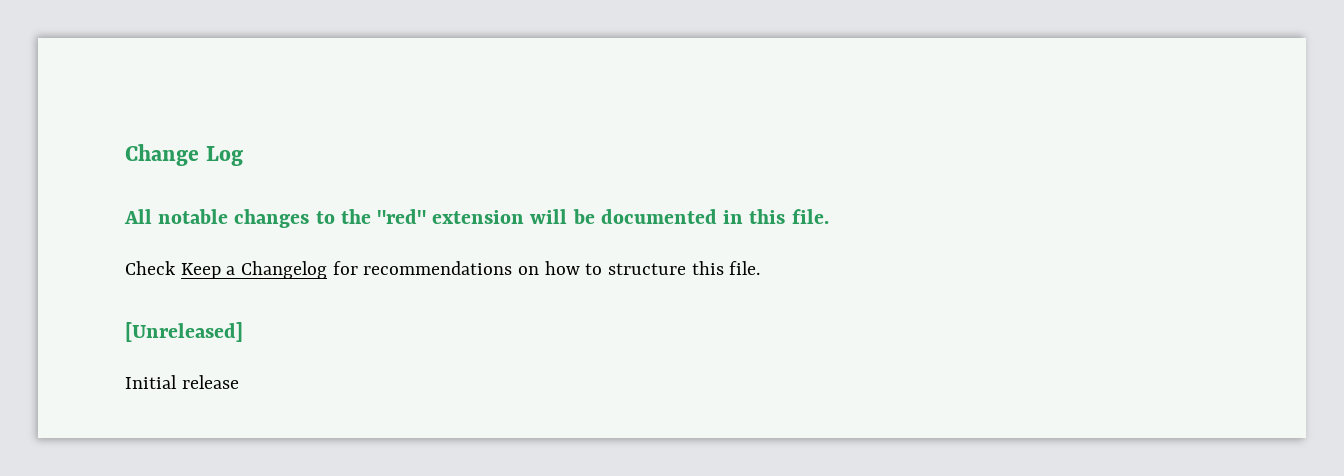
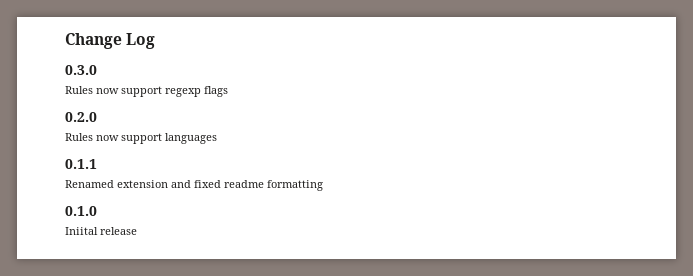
[124,209,829,228] [125,261,761,279] [125,322,243,342] [125,375,177,389] All notable changes to the "red" extension will be documented in this file. // Check Keep a Changelog for recommendations on how to structure this file. // [Unreleased] // Initial -> [65,65,97,75] [65,86,228,97] [65,112,97,122] [65,133,217,144] [65,159,97,169] [65,180,323,191] [65,206,97,216] [65,227,98,235] 0.3.0 // Rules now support regexp flags // 0.2.0 // Rules now support languages // 0.1.1 // Renamed extension and fixed readme formatting // 0.1.0 // Iniital

